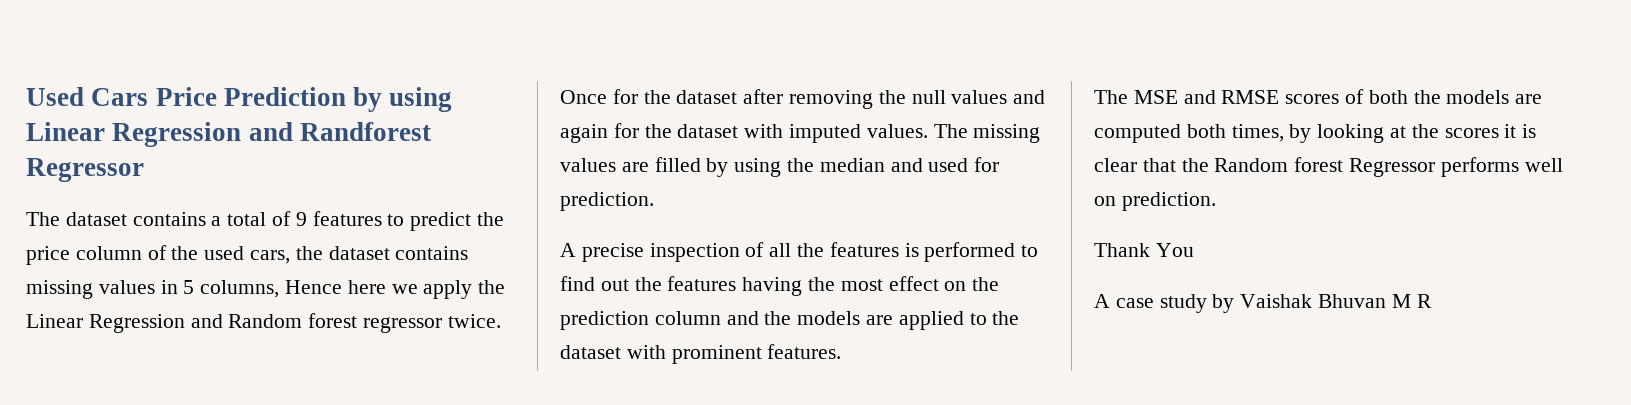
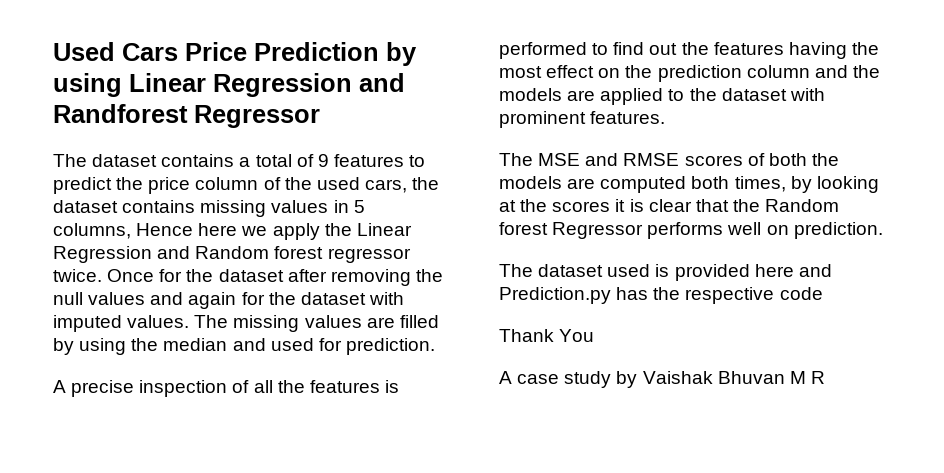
(1216, 201) none -> [499,264,832,281] [499,287,823,304] // The dataset used is provided here and Prediction.py has the respective code

